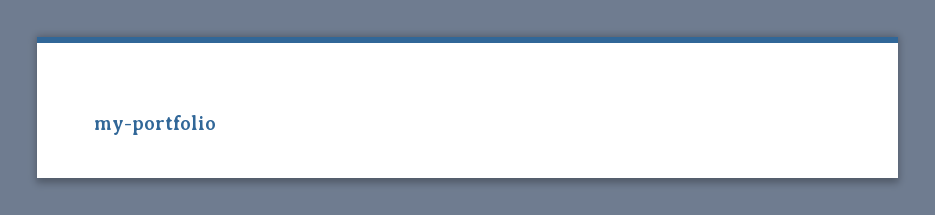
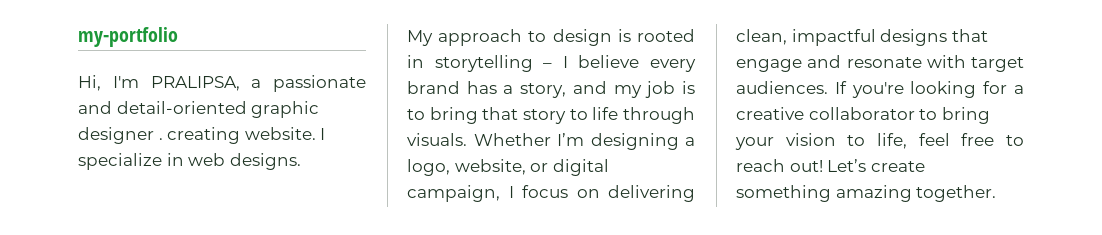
(216, 125) none -> [78,75,366,92] [78,101,320,118] [78,127,326,144] [78,153,301,170] [407,29,695,46] [407,55,696,72] [407,81,695,98] [407,107,695,124] [407,133,695,150] [407,159,609,176] [407,185,695,202] [736,29,988,46] [736,55,1024,72] [736,81,1024,98] [736,107,990,124] [735,133,1024,150] [736,159,925,172] [736,185,997,202] // Hi, I'm PRALIPSA, a passionate and detail-oriented graphic designer . creating website. I specialize in web designs. // My approach to design is rooted in storytelling – I believe every brand has a story, and my job is to bring that story to life through visuals. Whether I’m designing a logo, website, or digital campaign, I focus on delivering clean, impactful designs that engage and resonate with target audiences. If you're looking for a creative collaborator to bring your vision to life, feel free to reach out! Let’s create something amazing together.

